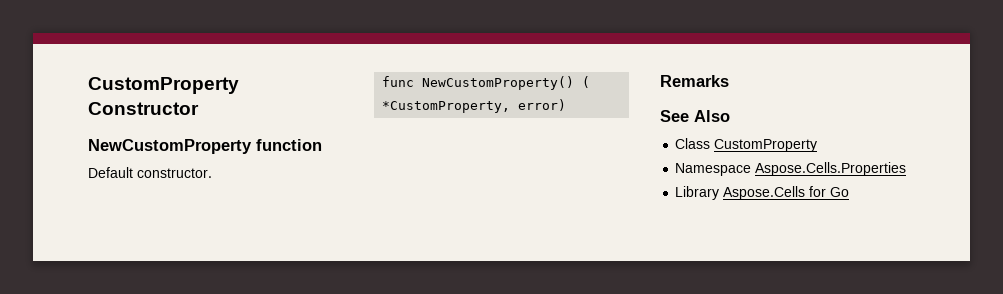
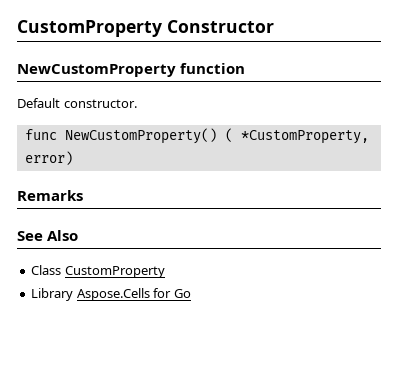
[675,162,907,176] // Namespace Aspose.Cells.Properties -> (165, 272) none

